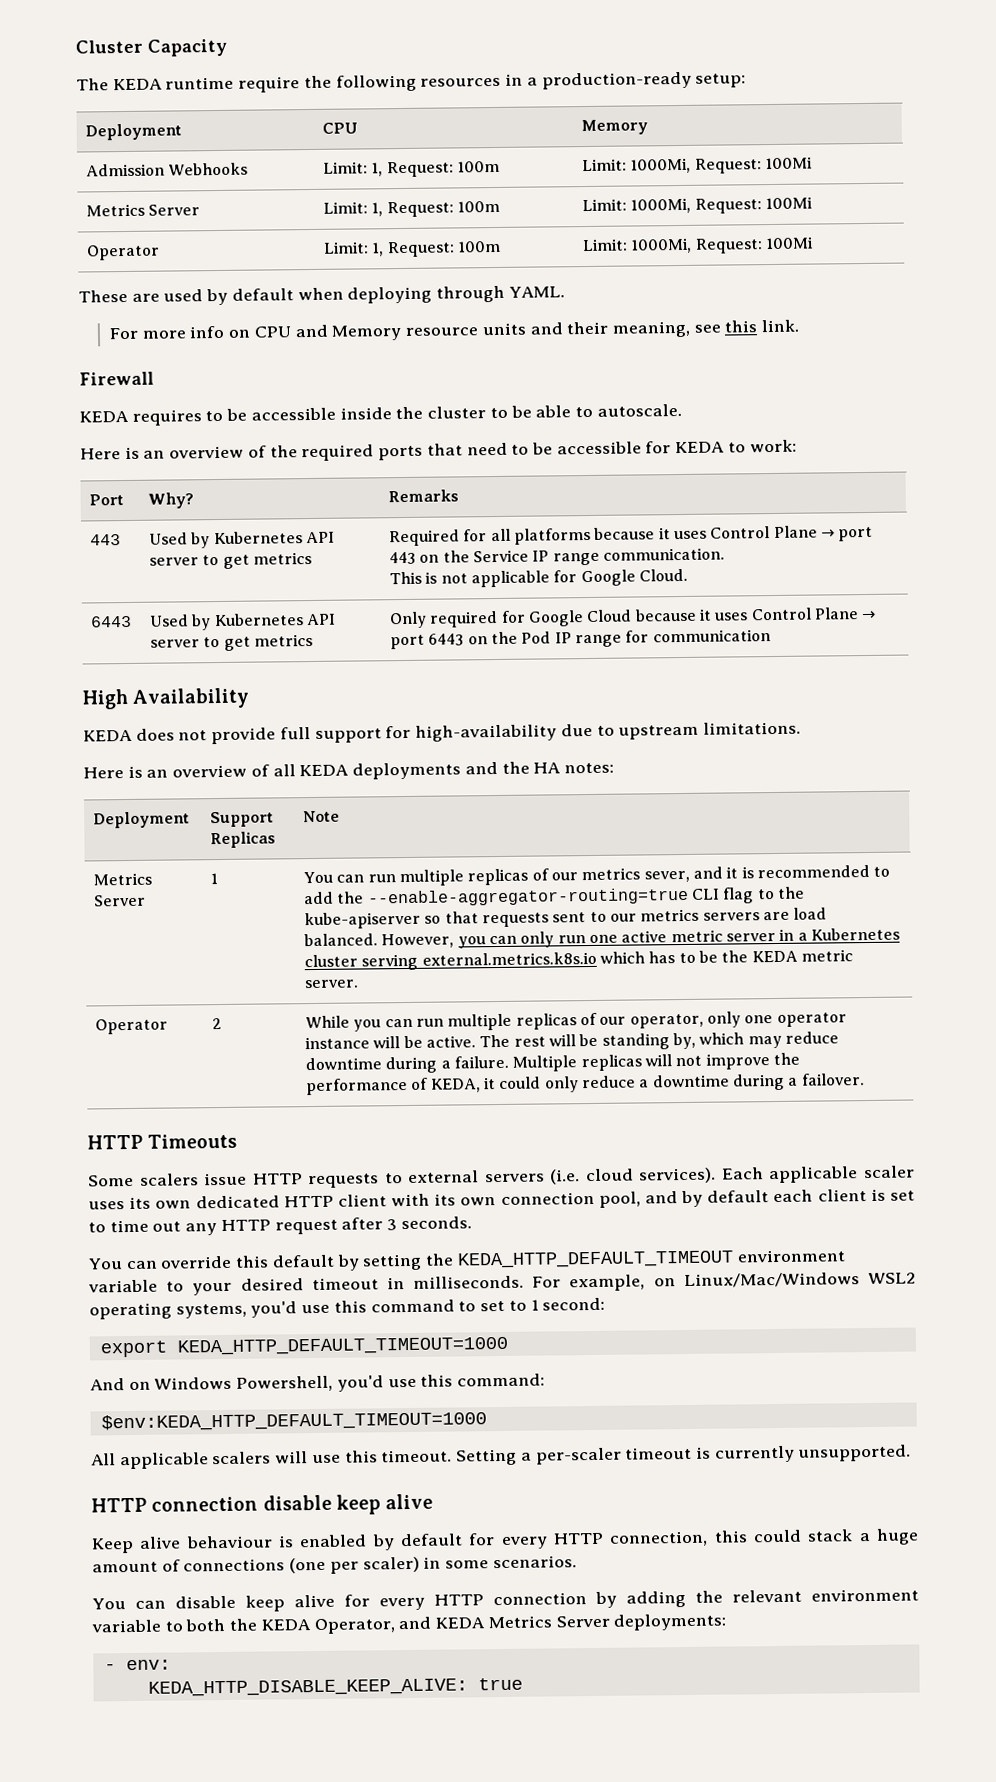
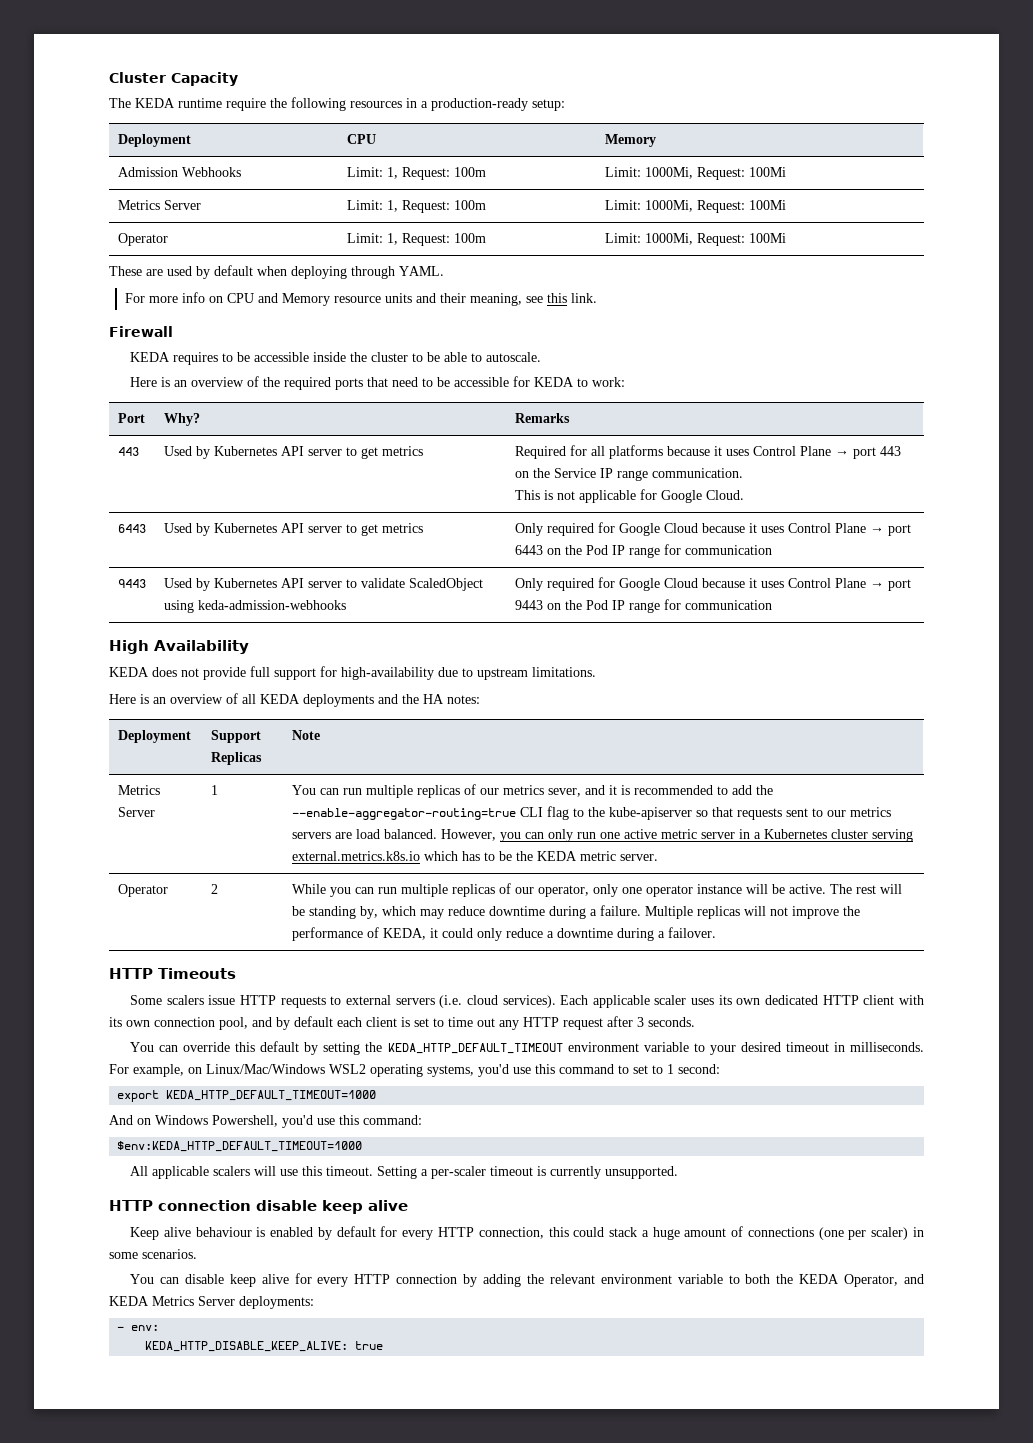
(771, 636) none -> [117,579,146,588] [163,578,483,591] [163,600,346,613] [514,577,911,591] [514,599,772,613] // 9443 | Used by Kubernetes API server to validate ScaledObject using keda-admission-webhooks | Only required for Google Cloud because it uses Control Plane → port 9443 on the Pod IP range for communication

